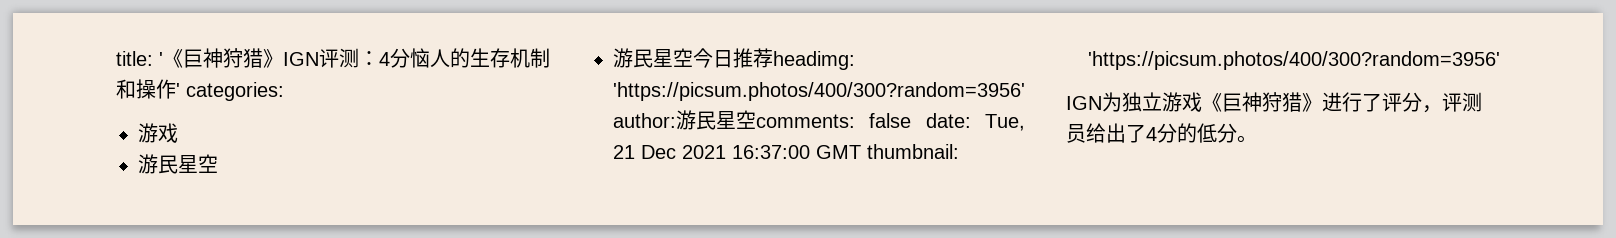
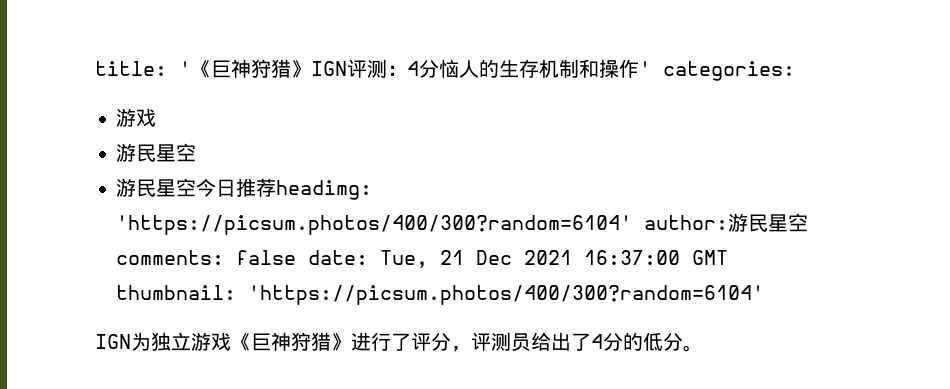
[613,82,1025,101] 'https://picsum.photos/400/300?random=3956' -> [116,215,633,235] 'https://picsum.photos/400/300?random=6104'
[1088,51,1500,70] 'https://picsum.photos/400/300?random=3956' -> [248,285,765,305] 'https://picsum.photos/400/300?random=6104'

